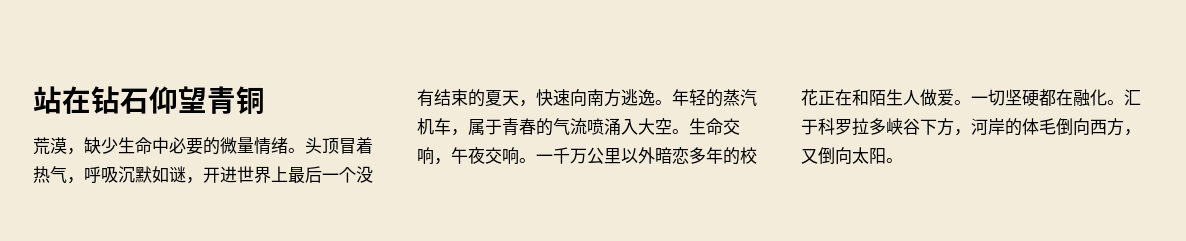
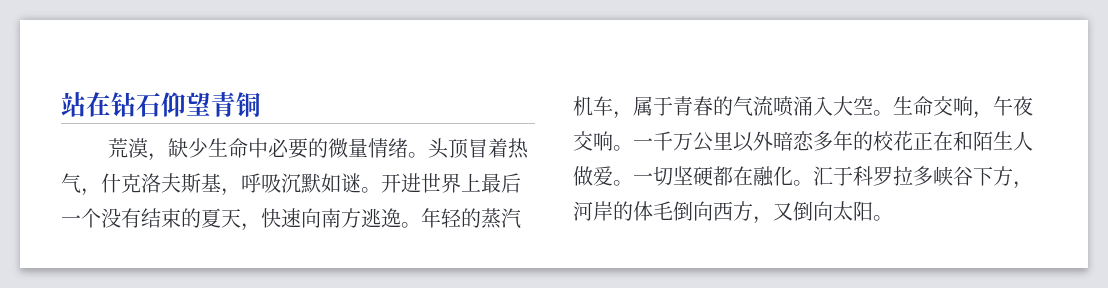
(84, 180) none -> [101,173,241,196] 什克洛夫斯基，
[186,177,203,184] ， -> [361,187,381,193] 。

